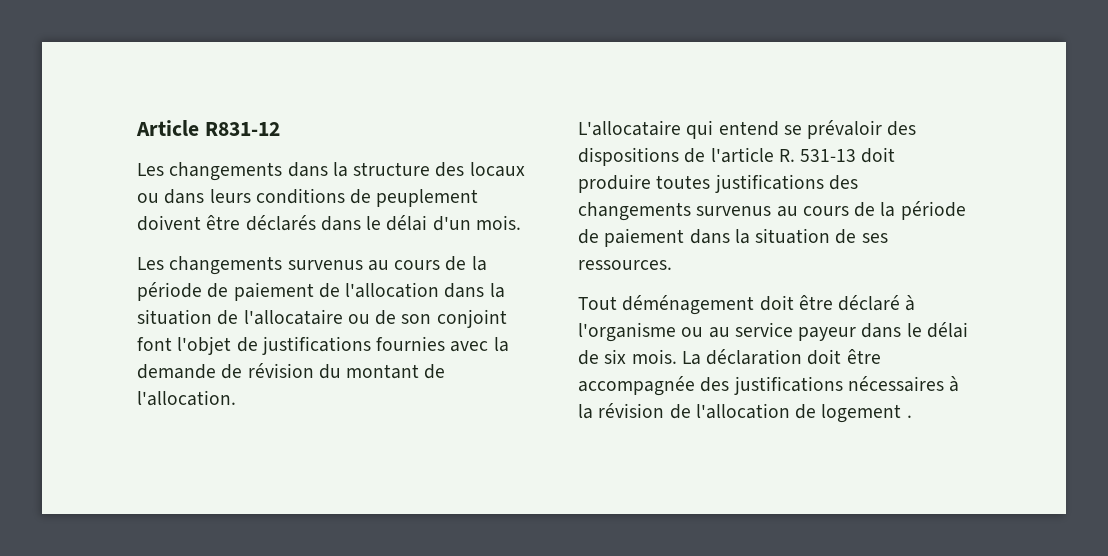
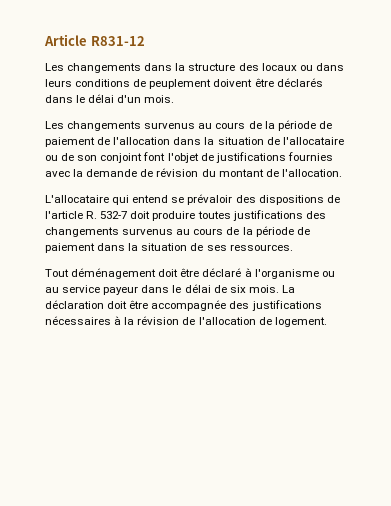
[800,149,857,162] 531-13 -> [100,211,128,219] 532-7
[821,404,912,423] logement . -> [274,317,327,327] logement.

